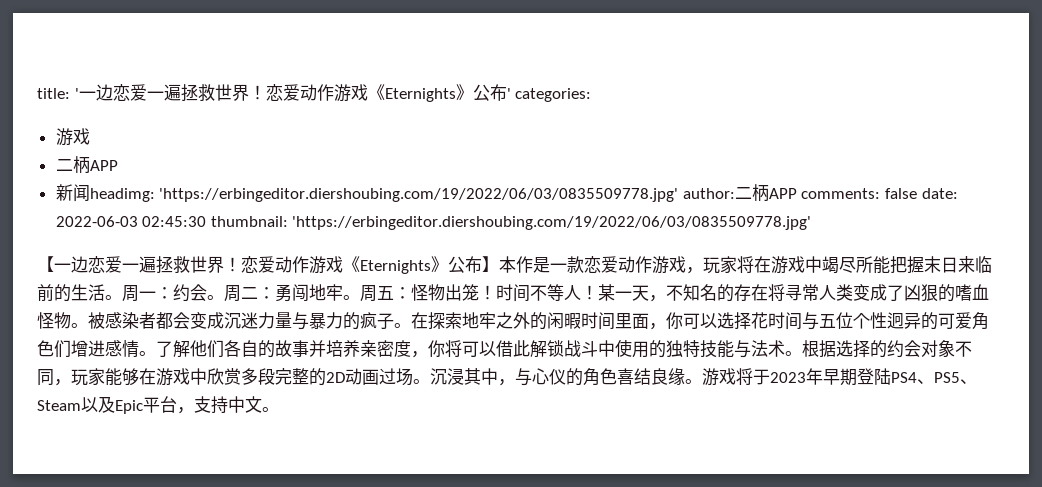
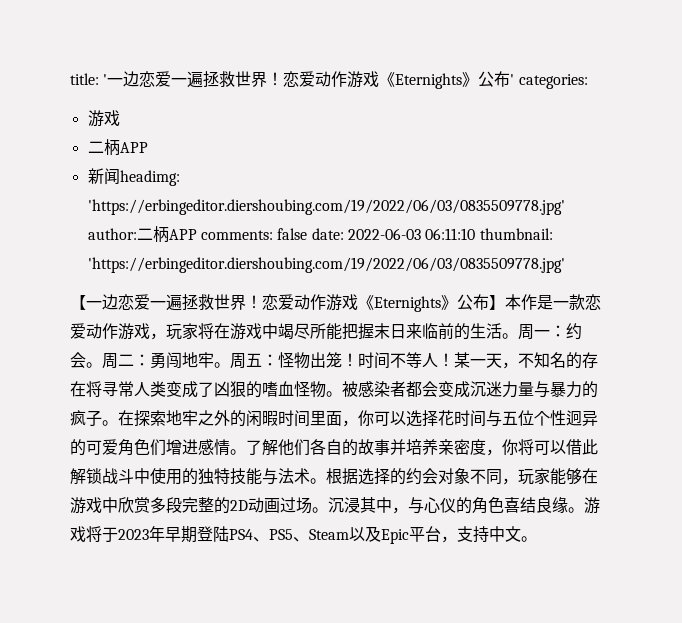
[142,216,207,227] 02:45:30 -> [425,228,476,240] 06:11:10

